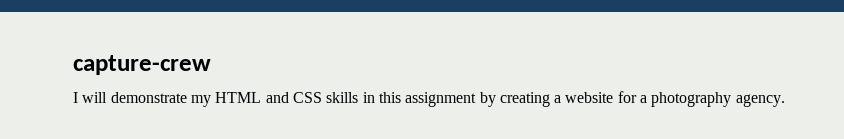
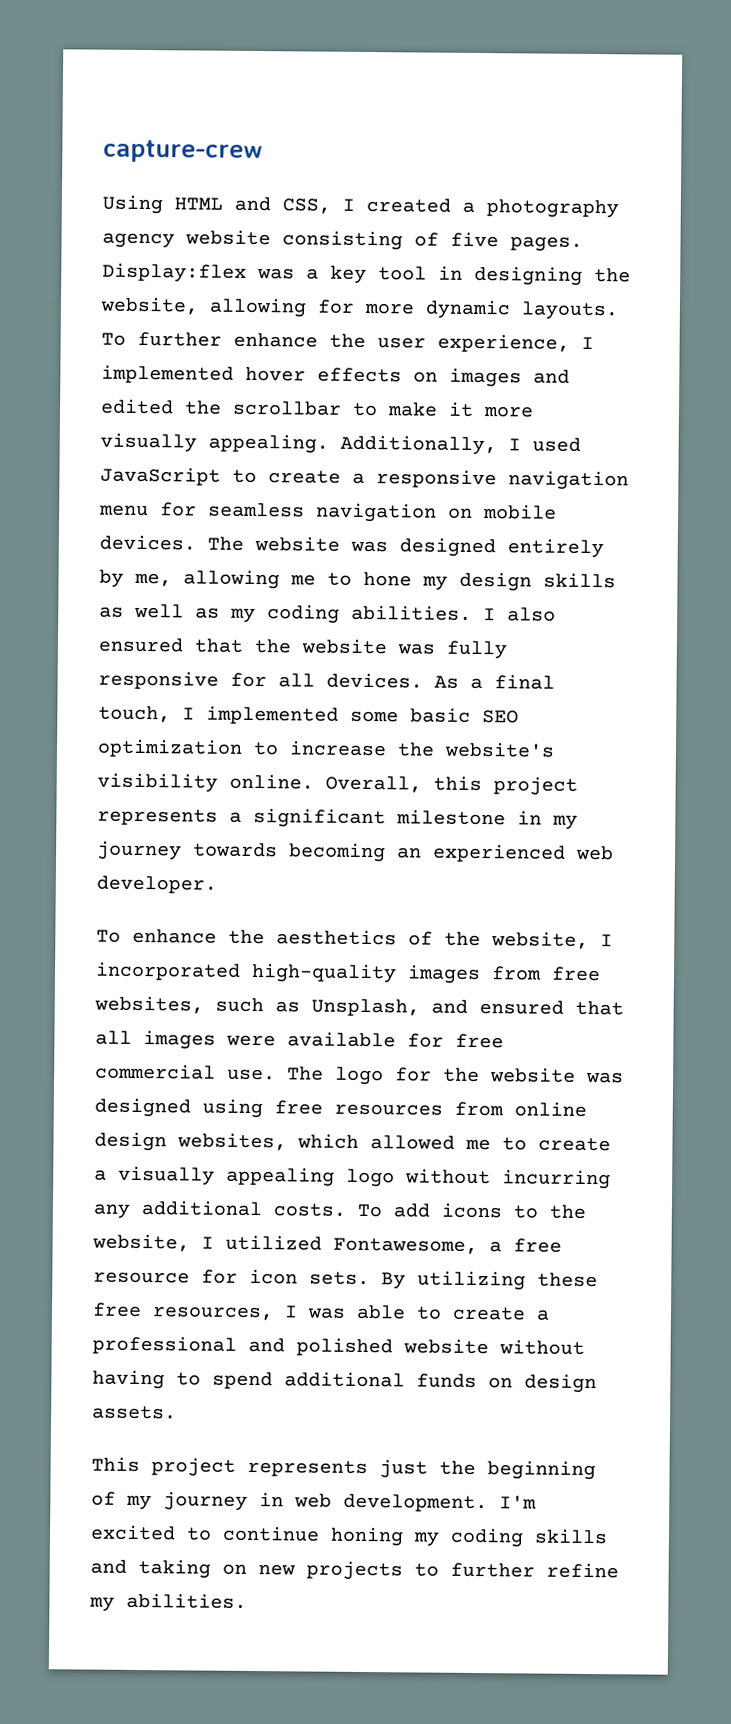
[73,91,785,107] I will demonstrate my HTML and CSS skills in this assignment by creating a website for a photography agency. -> [102,194,619,219] [102,229,583,252] [102,262,631,286] [100,296,618,321] [101,331,594,353] [101,364,570,388] [100,398,534,418] [100,432,581,456] [100,466,629,491] [99,502,557,523] [99,534,604,559] [99,569,616,592] [99,603,556,624] [98,637,507,660] [98,670,555,690] [98,705,519,725] [97,738,555,758] [97,772,578,796] [97,808,578,830] [97,840,614,863] [96,875,217,894] [96,928,613,949] [95,961,601,985] [94,995,624,1017] [95,1030,504,1050] [95,1063,624,1086] [94,1097,587,1119] [94,1131,611,1152] [94,1165,611,1190] [93,1200,586,1219] [92,1233,562,1255] [93,1268,598,1291] [92,1302,550,1321] [92,1335,585,1357] [92,1369,597,1394] [92,1405,177,1420] [91,1456,596,1481] [91,1491,537,1513] [90,1524,608,1548] [90,1559,619,1581] [89,1592,247,1612] Using HTML and CSS, I created a photography agency website consisting of five pages. Display:flex was a key tool in designing the website, allowing for more dynamic layouts. To further enhance the user experience, I implemented hover effects on images and edited the scrollbar to make it more visually appealing. Additionally, I used JavaScript to create a responsive navigation menu for seamless navigation on mobile devices. The website was designed entirely by me, allowing me to hone my design skills as well as my coding abilities. I also ensured that the website was fully responsive for all devices. As a final touch, I implemented some basic SEO optimization to increase the website's visibility online. Overall, this project represents a significant milestone in my journey towards becoming an experienced web developer. // To enhance the aesthetics of the website, I incorporated high-quality images from free websites, such as Unsplash, and ensured that all images were available for free commercial use. The logo for the website was designed using free resources from online design websites, which allowed me to create a visually appealing logo without incurring any additional costs. To add icons to the website, I utilized Fontawesome, a free resource for icon sets. By utilizing these free resources, I was able to create a professional and polished website without having to spend additional funds on design assets. // This project represents just the beginning of my journey in web development. I'm excited to continue honing my coding skills and taking on new projects to further refine my abilities.

